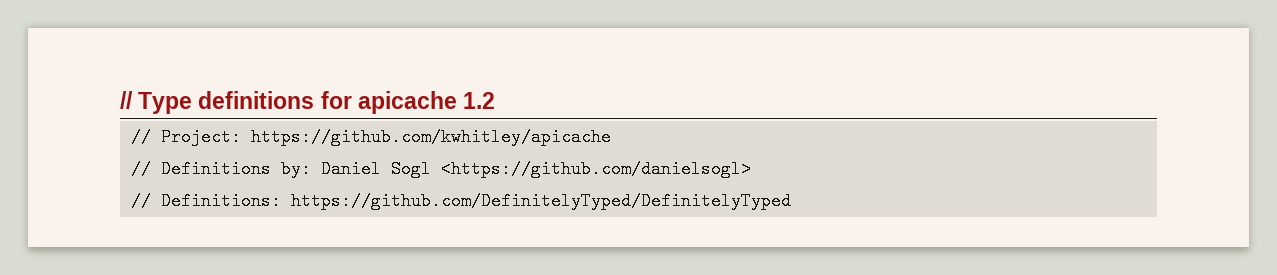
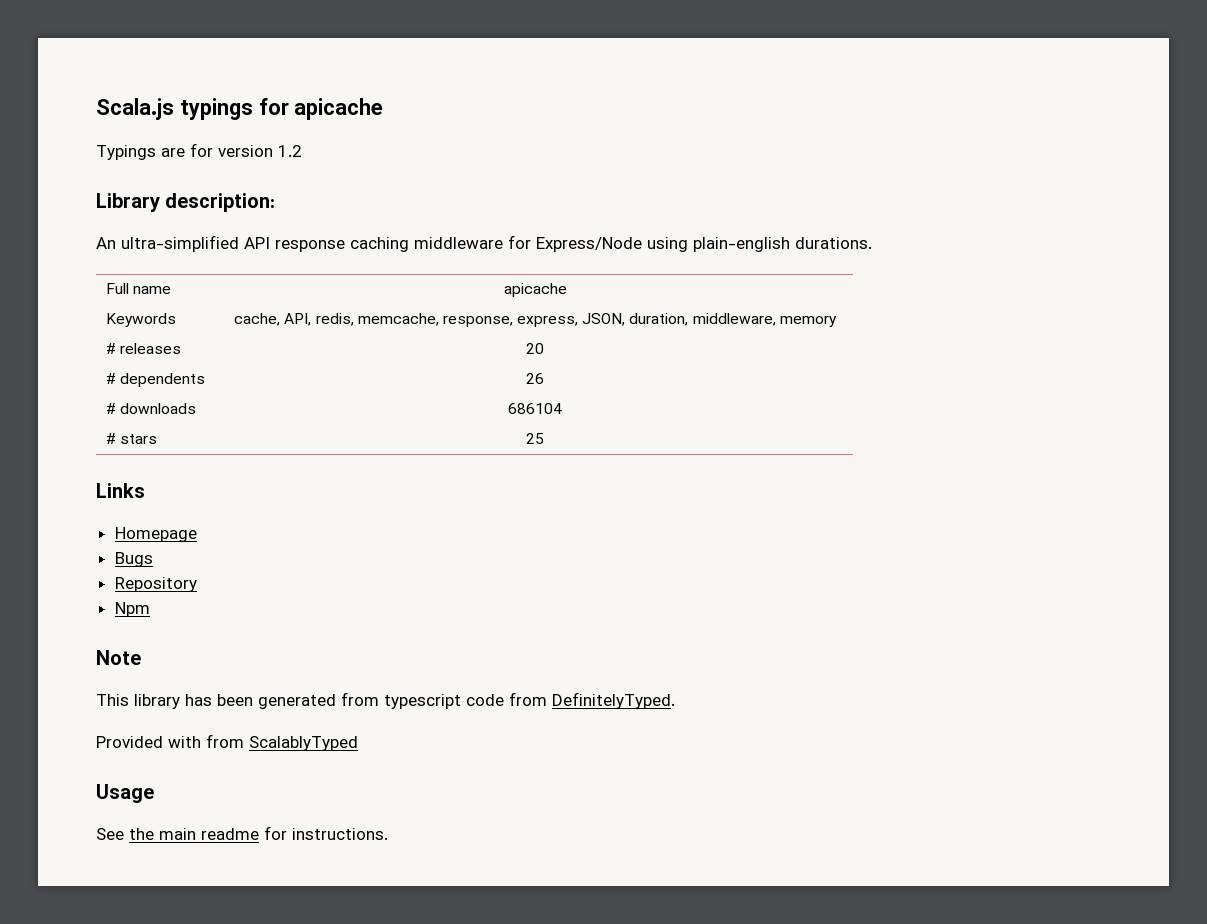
[120,91,315,114] // Type definitions -> [96,98,253,120] Scala.js typings
[463,92,496,109] [130,128,611,146] [130,160,751,178] [130,192,791,210] 1.2 // // Project: https://github.com/kwhitley/apicache // // Definitions by: Daniel Sogl <https://github.com/danielsogl> // // Definitions: https://github.com/DefinitelyTyped/DefinitelyTyped -> [96,143,302,160] [96,193,276,212] [96,235,872,252] [106,283,172,294] [503,283,567,297] [106,313,177,327] [234,313,837,327] [106,343,182,354] [526,343,544,354] [106,373,206,387] [526,373,544,384] [106,403,197,414] [508,403,562,414] [106,433,158,444] [526,433,544,444] [96,483,145,498] [114,527,197,542] [114,552,153,567] [114,577,197,592] [114,602,150,617] [96,650,141,665] [96,692,675,709] [96,734,358,751] [96,784,154,803] [96,826,388,840] // Typings are for version 1.2 // Library description: // An ultra-simplified API response caching middleware for Express/Node using plain-english durations. // Full name | apicache // Keywords | cache, API, redis, memcache, response, express, JSON, duration, middleware, memory // # releases | 20 // # dependents | 26 // # downloads | 686104 // # stars | 25 // Links // Homepage // Bugs // Repository // Npm // Note // This library has been generated from typescript code from DefinitelyTyped. // Provided with from ScalablyTyped // Usage // See the main readme for instructions.

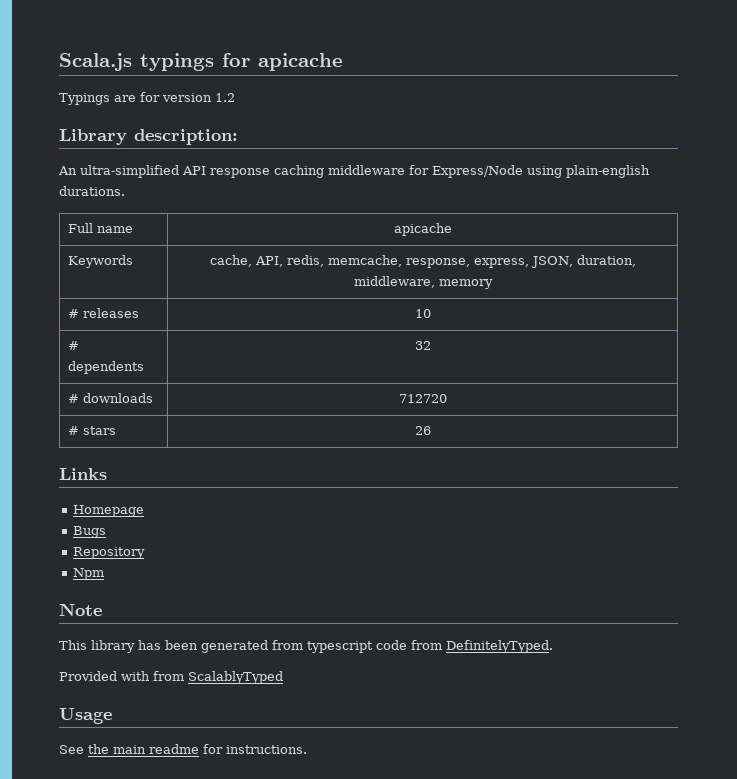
[526,343,544,354] 20 -> [414,309,431,318] 10
[526,373,544,384] 26 -> [414,341,431,350] 32
[508,403,562,414] 686104 -> [398,394,447,403] 712720
[526,433,544,444] 25 -> [414,426,431,435] 26

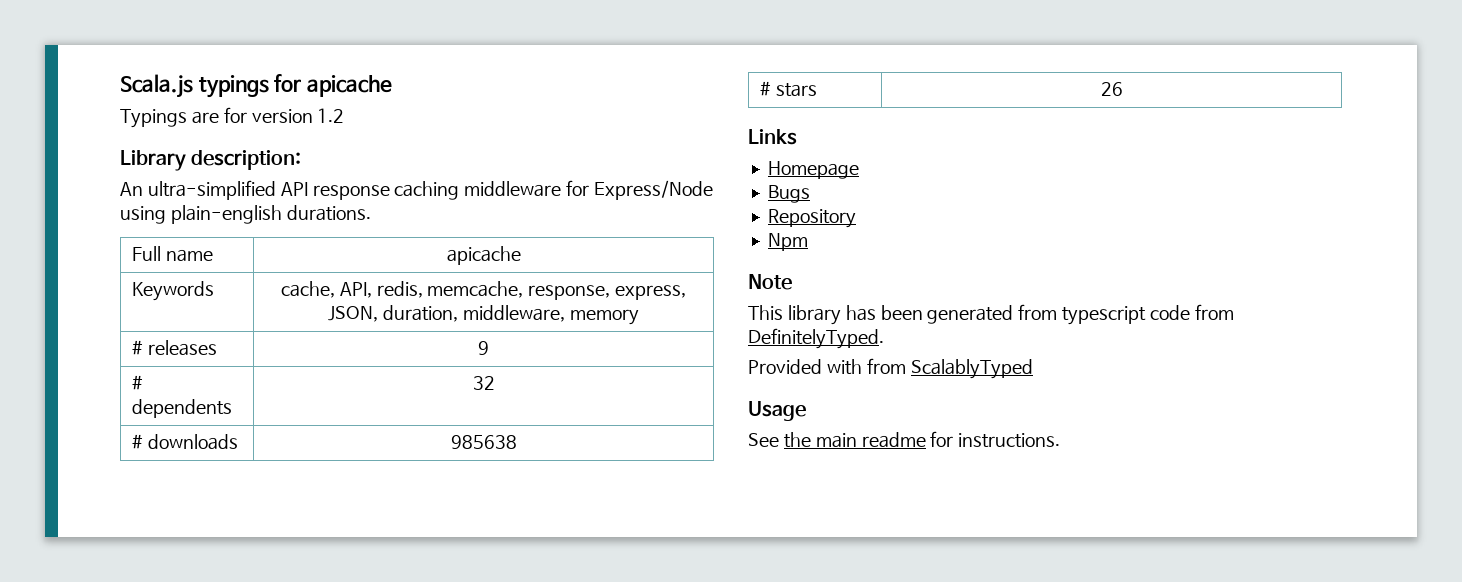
[414,309,431,318] 10 -> [478,341,490,355] 9
[398,394,447,403] 712720 -> [450,435,517,449] 985638

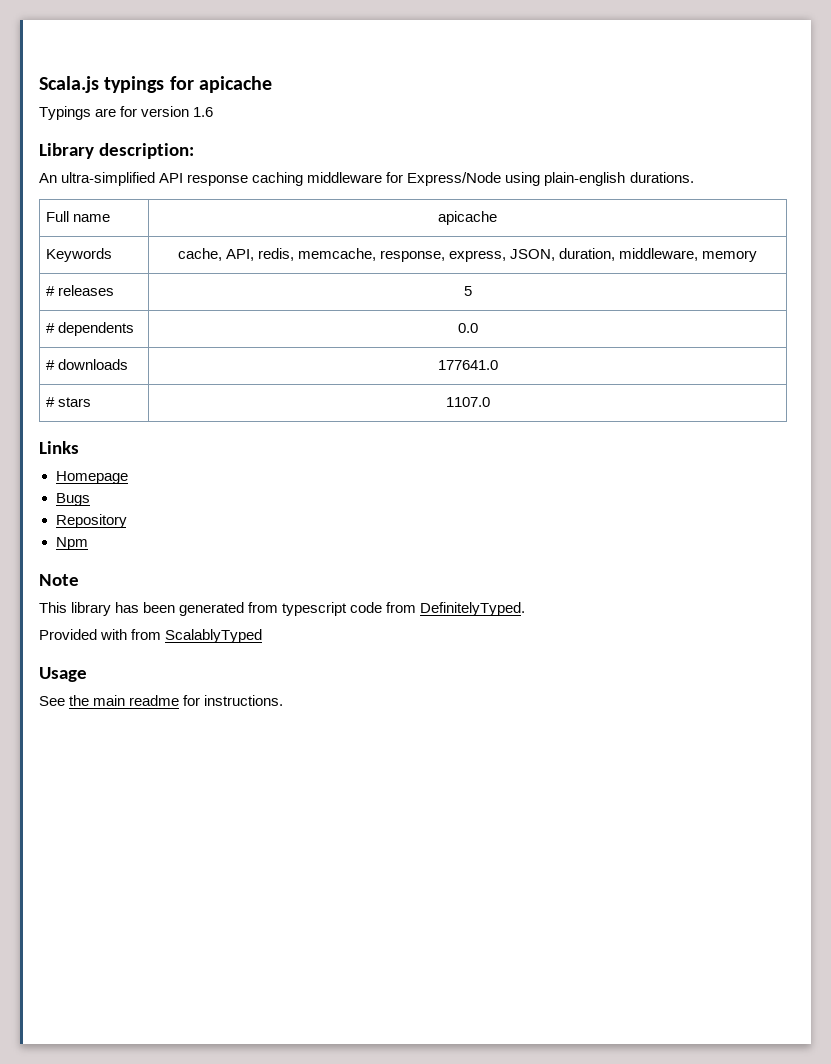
[317,108,345,123] 1.2 -> [193,107,214,117] 1.6
[478,341,490,355] 9 -> [463,286,472,296] 5
[472,376,495,390] 32 -> [457,323,478,333] 0.0
[450,435,517,449] 985638 -> [437,360,498,370] 177641.0
[1100,82,1123,96] 26 -> [445,397,490,407] 1107.0

